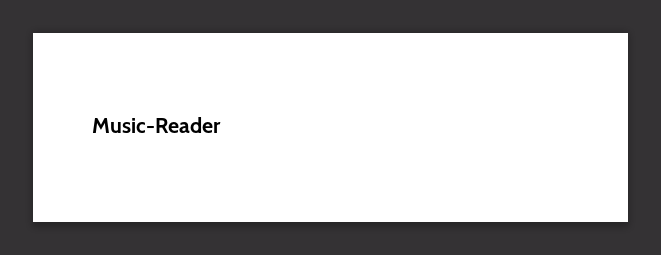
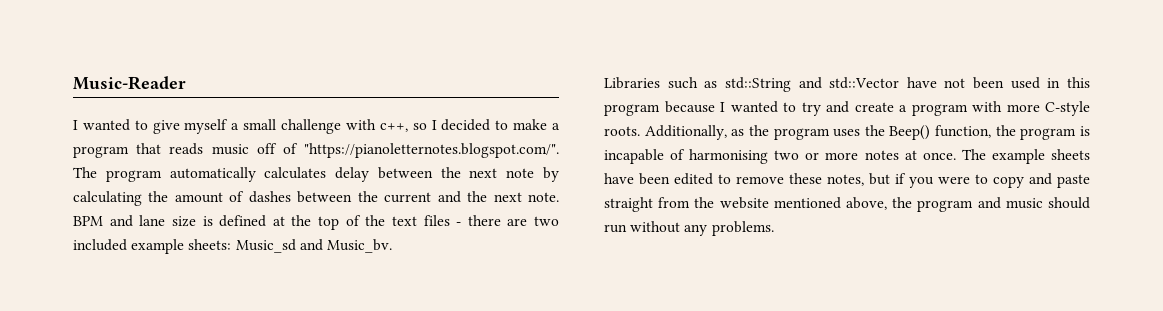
(221, 125) none -> [73,119,560,134] [73,143,559,158] [73,167,559,182] [73,191,559,206] [73,215,559,230] [73,239,392,254] [604,77,1090,92] [604,101,1090,116] [604,125,1090,140] [604,149,1090,164] [604,173,1090,188] [604,197,1090,212] [604,221,774,236] // I wanted to give myself a small challenge with c++, so I decided to make a program that reads music off of "https://pianoletternotes.blogspot.com/". The program automatically calculates delay between the next note by calculating the amount of dashes between the current and the next note. BPM and lane size is defined at the top of the text files - there are two included example sheets: Music_sd and Music_bv. // Libraries such as std::String and std::Vector have not been used in this program because I wanted to try and create a program with more C-style roots. Additionally, as the program uses the Beep() function, the program is incapable of harmonising two or more notes at once. The example sheets have been edited to remove these notes, but if you were to copy and paste straight from the website mentioned above, the program and music should run without any problems.

